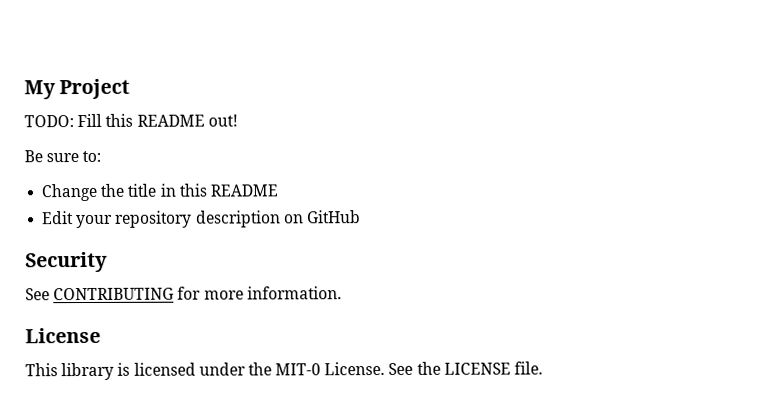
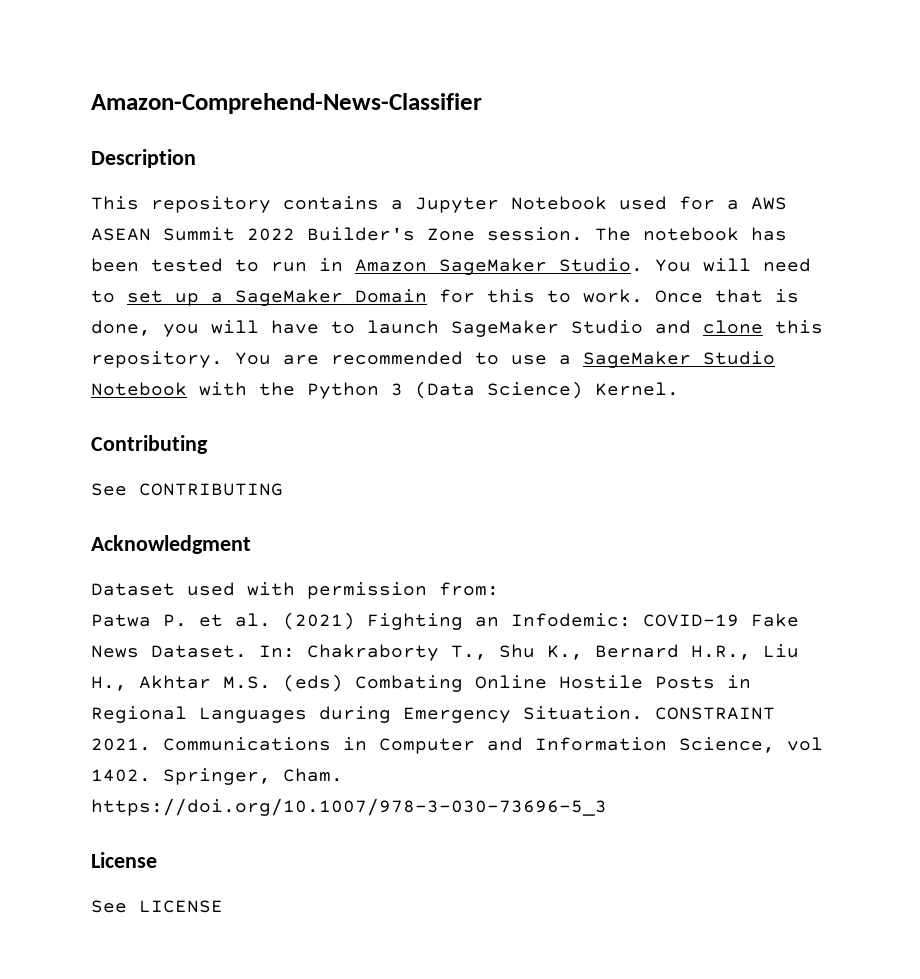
[24,78,131,100] [24,113,238,128] [24,150,102,163] [41,183,278,202] [42,210,361,229] [25,251,108,273] [25,286,342,301] [25,327,101,344] [25,361,544,381] My Project // TODO: Fill this README out! // Be sure to: // Change the title in this README // Edit your repository description on GitHub // Security // See CONTRIBUTING for more information. // License // This library is licensed under the MIT-0 License. See the LICENSE file. -> [91,93,482,114] [91,149,196,168] [91,196,787,213] [91,227,787,241] [91,258,811,275] [91,289,799,306] [91,320,823,337] [91,351,775,368] [91,381,679,399] [91,435,208,454] [91,483,283,496] [91,535,251,554] [91,582,499,599] [91,612,799,630] [91,644,799,661] [91,674,751,692] [91,706,775,723] [91,737,823,754] [91,768,343,785] [91,798,607,816] [91,852,157,868] [91,900,223,913] Amazon-Comprehend-News-Classifier // Description // This repository contains a Jupyter Notebook used for a AWS ASEAN Summit 2022 Builder's Zone session. The notebook has been tested to run in Amazon SageMaker Studio. You will need to set up a SageMaker Domain for this to work. Once that is done, you will have to launch SageMaker Studio and clone this repository. You are recommended to use a SageMaker Studio Notebook with the Python 3 (Data Science) Kernel. // Contributing // See CONTRIBUTING // Acknowledgment // Dataset used with permission from: // Patwa P. et al. (2021) Fighting an Infodemic: COVID-19 Fake News Dataset. In: Chakraborty T., Shu K., Bernard H.R., Liu H., Akhtar M.S. (eds) Combating Online Hostile Posts in Regional Languages during Emergency Situation. CONSTRAINT 2021. Communications in Computer and Information Science, vol 1402. Springer, Cham. https://doi.org/10.1007/978-3-030-73696-5_3 // License // See LICENSE

